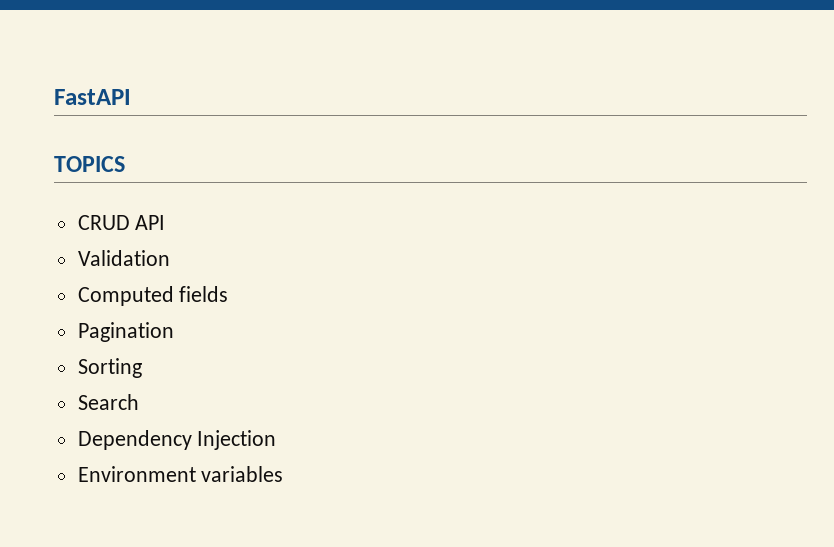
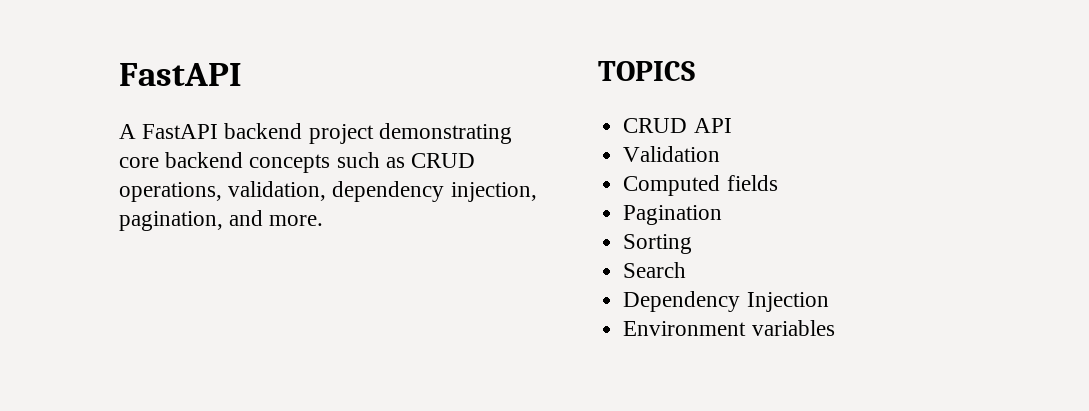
[54,89,131,105] FastAPI -> [119,63,242,86] [119,123,512,144] [119,152,476,173] [119,181,537,202] [119,210,324,231] FastAPI // A FastAPI backend project demonstrating core backend concepts such as CRUD operations, validation, dependency injection, pagination, and more.

